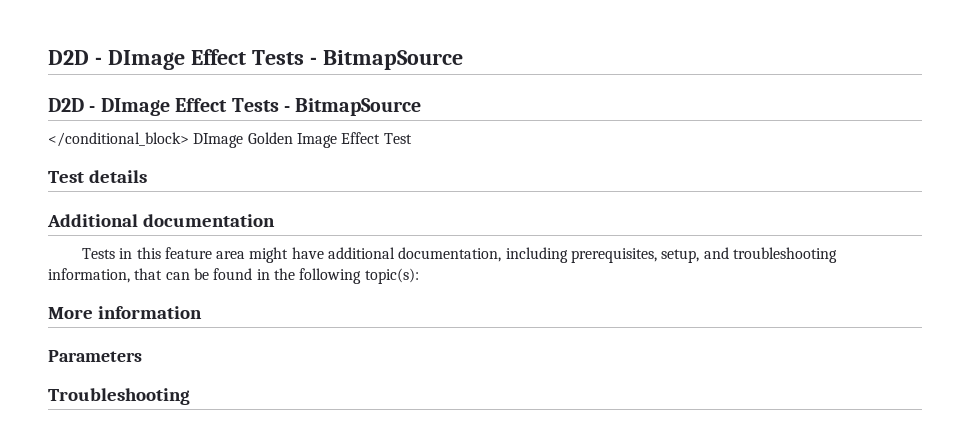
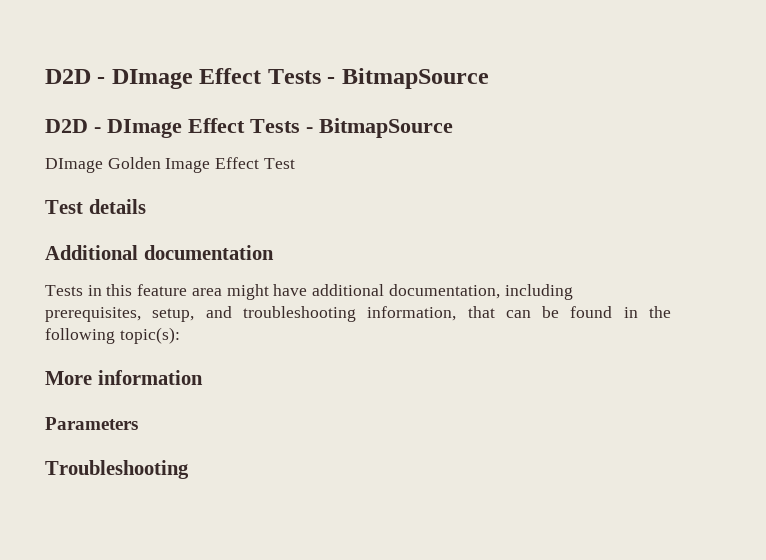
[48,132,189,147] </conditional_block> -> (453, 128) none

